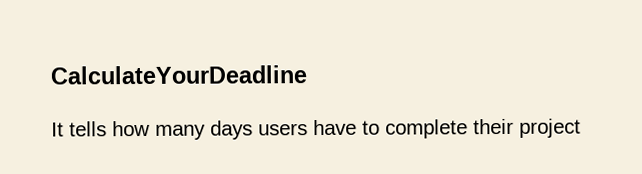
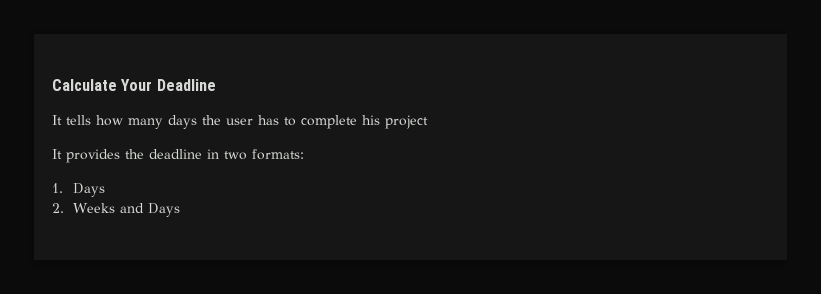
[50,65,307,85] CalculateYourDeadline -> [52,79,216,91] Calculate Your Deadline
[258,119,357,136] users have -> [202,115,279,125] the user has
[473,118,514,135] their -> [362,115,380,125] his
(581, 128) none -> [52,149,304,163] [52,183,105,197] [52,203,180,217] // It provides the deadline in two formats: // 1. Days // 2. Weeks and Days

